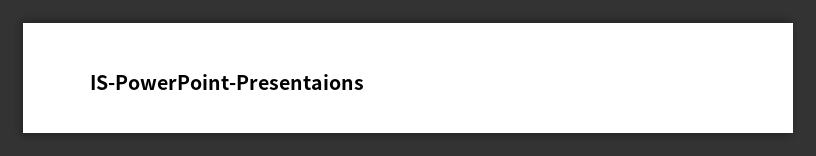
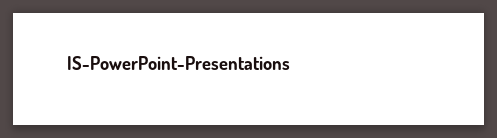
[90,74,364,90] IS-PowerPoint-Presentaions -> [67,56,290,70] IS-PowerPoint-Presentations

